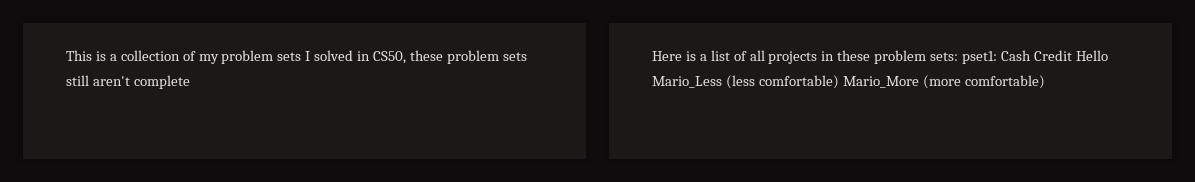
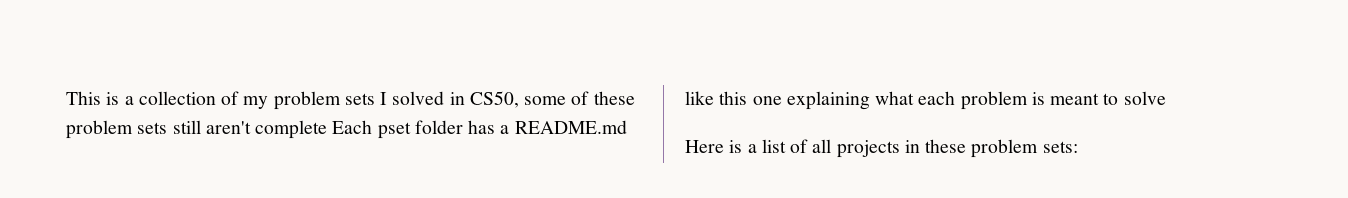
(407, 57) none -> [524,91,590,105] some of
(190, 82) none -> [332,120,627,139] [685,91,1166,110] Each pset folder has a README.md like this one explaining what each problem is meant to solve
[962,50,1108,64] [652,75,1045,89] pset1: Cash Credit Hello Mario_Less (less comfortable) Mario_More (more comfortable) -> (1078, 147) none

